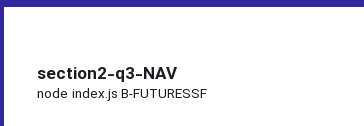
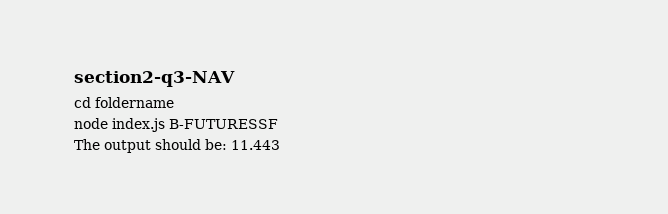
(178, 74) none -> [74,97,174,108] // cd foldername
(208, 93) none -> [74,139,280,153] // The output should be: 11.443

